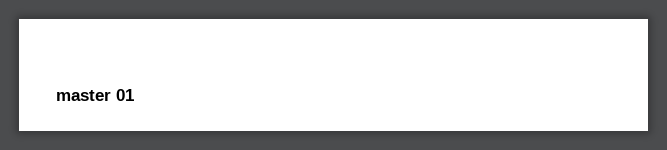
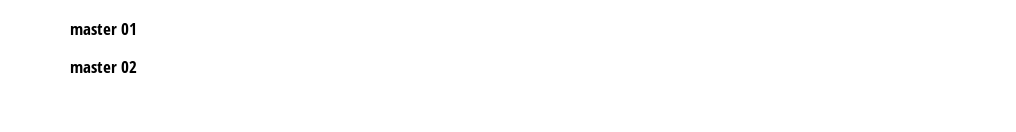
(134, 95) none -> [70,61,138,73] // master 02

